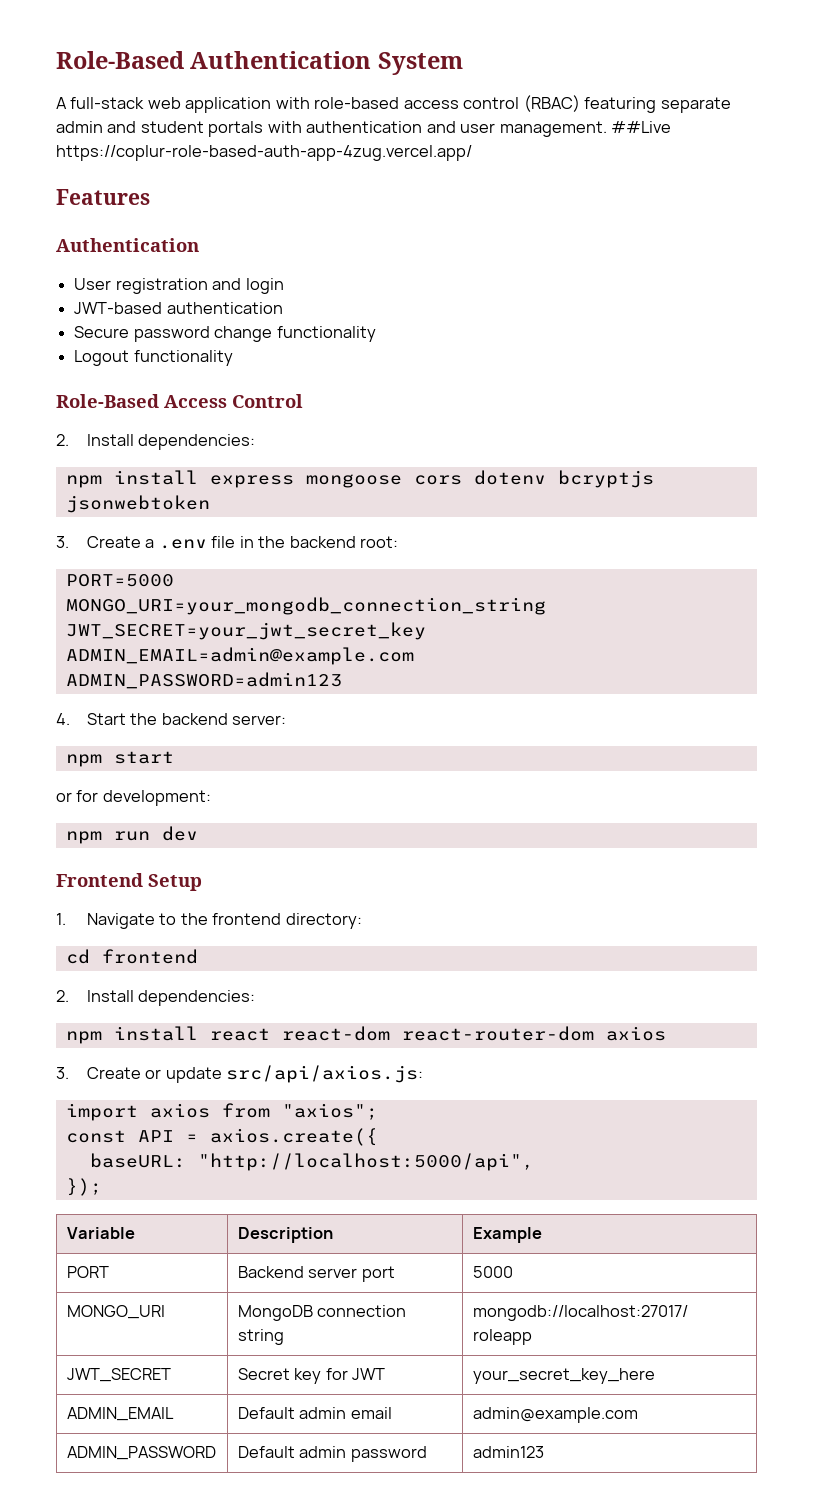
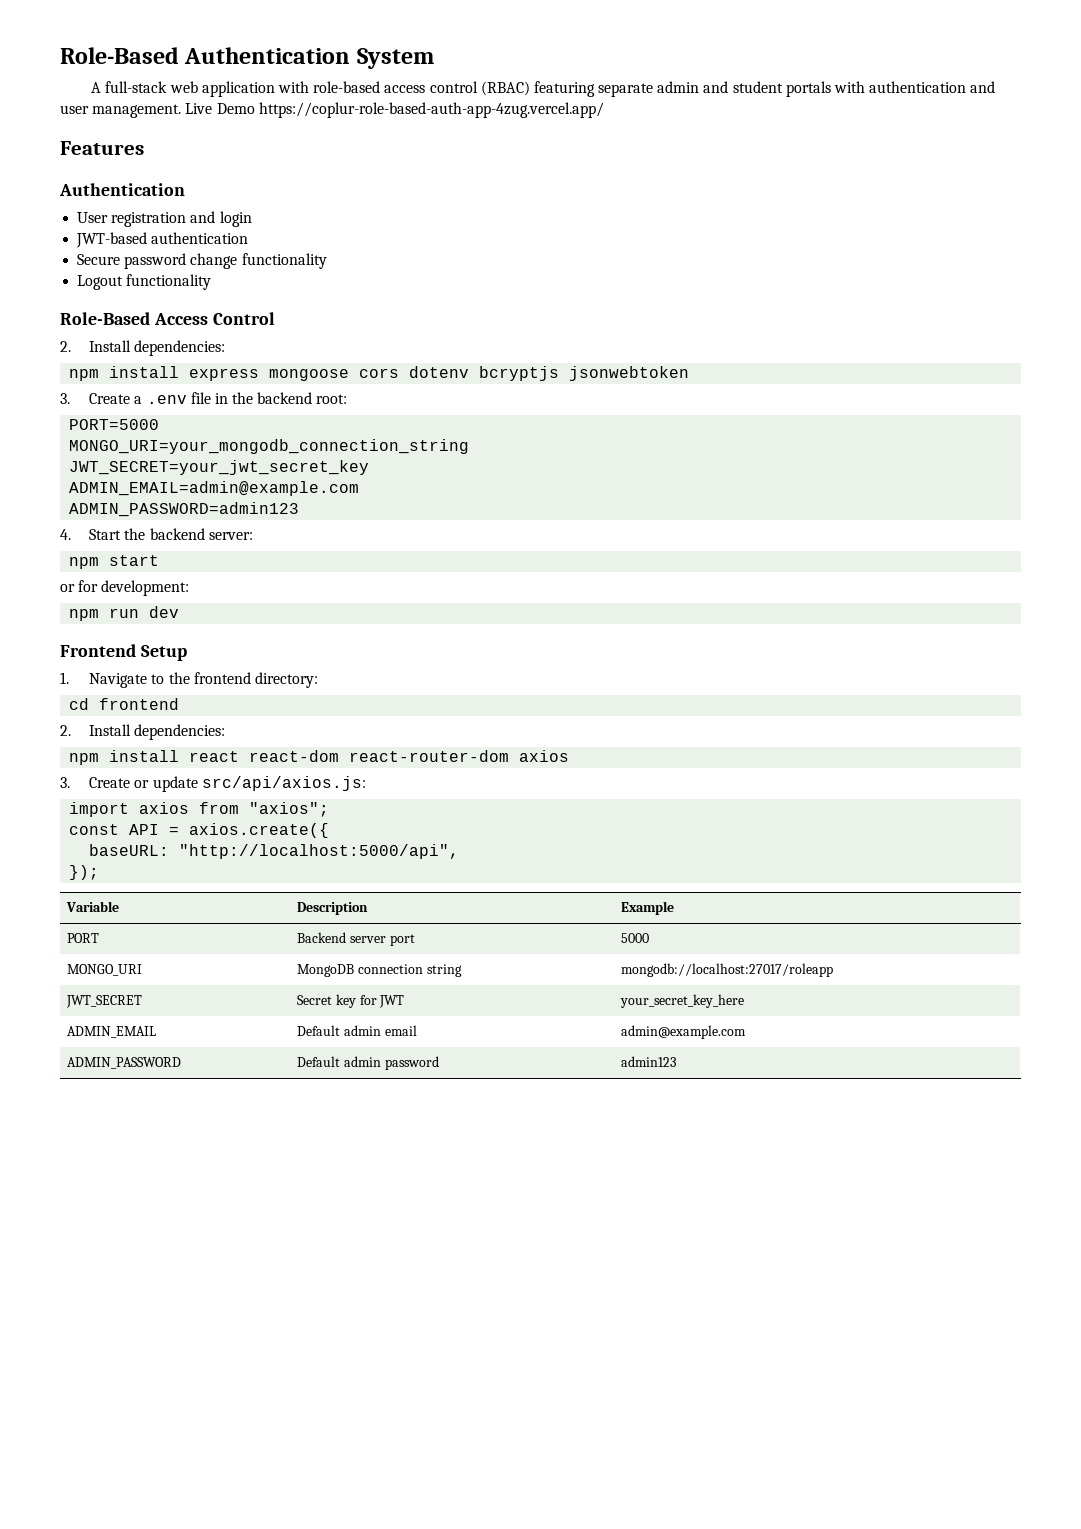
[611,121,672,133] ##Live -> [185,103,255,114] Live Demo

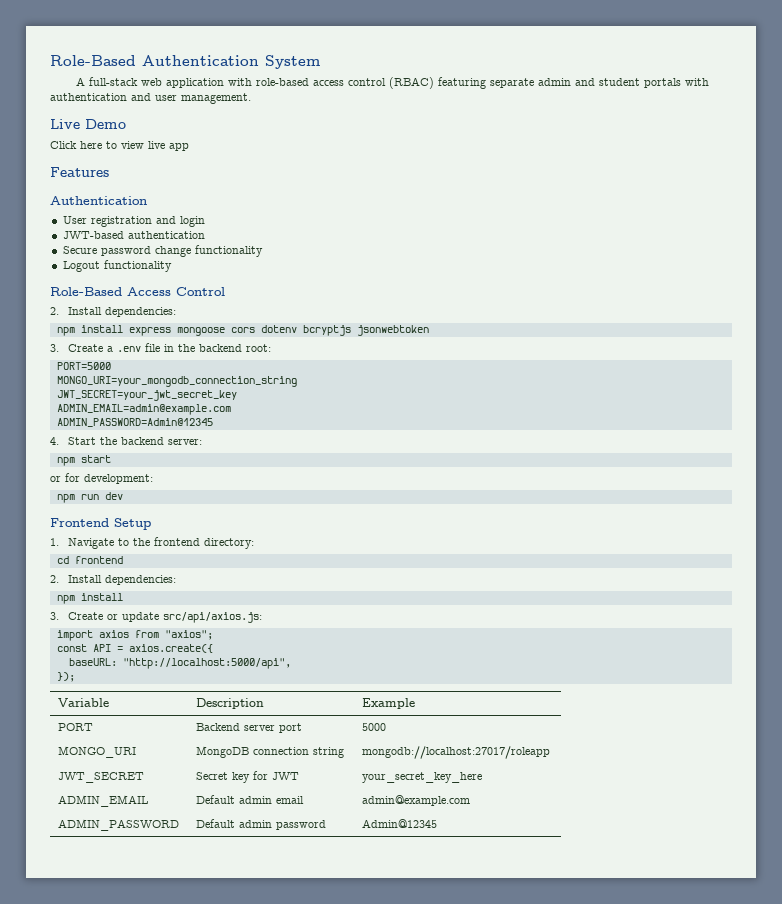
(182, 111) none -> (251, 98) //
[258,102,604,118] https://coplur-role-based-auth-app-4zug.vercel.app/ -> [50,141,189,151] // Click here to view live app
[69,502,300,517] ADMIN_PASSWORD=admin123 -> [56,418,213,427] ADMIN_PASSWORD=Admin@12345
[189,750,570,762] react react-dom react-router-dom axios -> (123, 597) none
[621,1056,677,1067] admin123 -> [362,819,438,828] Admin@12345

